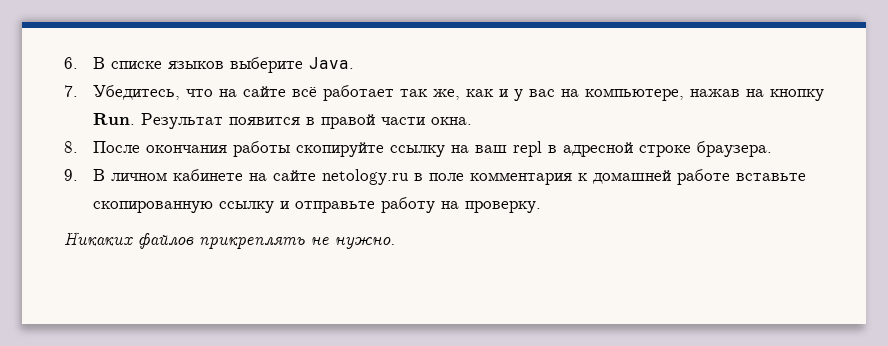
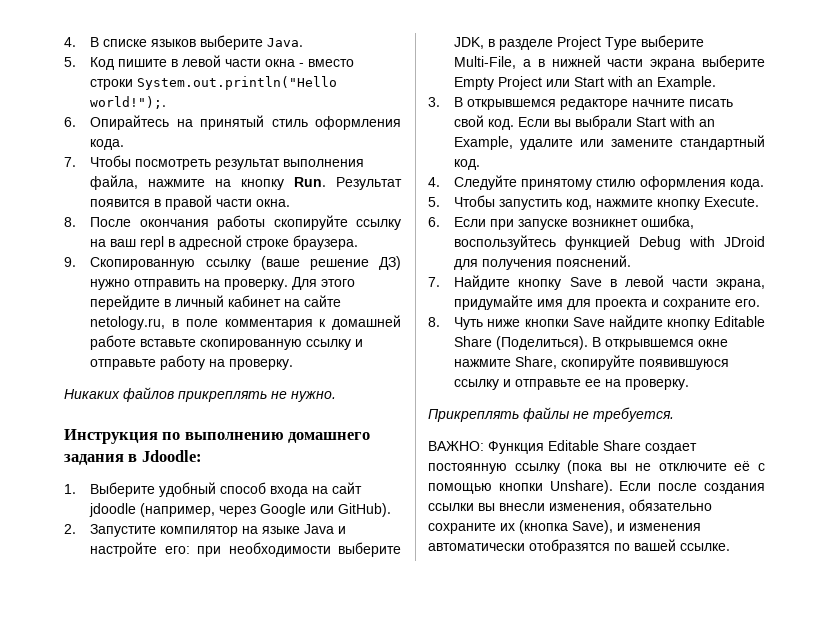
[64,57,78,69] 6. -> [64,37,76,47] 4.
[64,85,740,101] 7. Убедитесь, что на сайте всё работает так же, как и у вас на компьютере, нажав -> [64,55,355,70] [90,76,338,90] [90,96,167,109] [64,115,401,130] [90,139,125,150] [64,155,365,170] [90,175,206,190] 5. Код пишите в левой части окна - вместо строки System.out.println("Hello world!");. // 6. Опирайтесь на принятый стиль оформления кода. // 7. Чтобы посмотреть результат выполнения файла, нажмите
[92,169,409,185] В личном кабинете на сайте netology.ru -> [90,256,401,270] [90,277,356,290] [90,295,342,310] [90,316,166,330] Скопированную ссылку (ваше решение ДЗ) нужно отправить на проверку. Для этого перейдите в личный кабинет на сайте netology.ru,
(395, 243) none -> [64,429,371,444] [64,450,202,465] [64,482,363,497] [89,503,392,517] [64,524,347,537] [90,542,401,557] [454,35,705,50] [454,55,765,70] [454,76,717,90] [428,97,734,110] [454,115,716,130] [454,135,765,150] [454,159,481,170] [428,175,765,190] [428,195,760,210] [428,215,695,230] [454,235,765,250] [454,255,632,270] [428,275,765,290] [454,295,761,310] [428,315,765,330] [454,336,729,350] [454,355,730,370] [454,379,690,390] [428,407,674,422] [428,440,697,454] [428,460,765,474] [428,480,765,494] [428,499,712,513] [428,520,701,534] [428,539,730,554] // Инструкция по выполнению домашнего задания в Jdoodle: // 1. Выберите удобный способ входа на сайт jdoodle (например, через Google или GitHub). // 2. Запустите компилятор на языке Java и настройте его: при необходимости выберите JDK, в разделе Project Type выберите Multi-File, а в нижней части экрана выберите Empty Project или Start with an Example. // 3. В открывшемся редакторе начните писать свой код. Если вы выбрали Start with an Example, удалите или замените стандартный код. // 4. Следуйте принятому стилю оформления кода. // 5. Чтобы запустить код, нажмите кнопку Execute. // 6. Если при запуске возникнет ошибка, воспользуйтесь функцией Debug with JDroid для получения пояснений. // 7. Найдите кнопку Save в левой части экрана, придумайте имя для проекта и сохраните его. // 8. Чуть ниже кнопки Save найдите кнопку Editable Share (Поделиться). В открывшемся окне нажмите Share, скопируйте появившуюся ссылку и отправьте ее на проверку. // Прикреплять файлы не требуется. // ВАЖНО: Функция Editable Share создает постоянную ссылку (пока вы не отключите её с помощью кнопки Unshare). Если после создания ссылки вы внесли изменения, обязательно сохраните их (кнопка Save), и изменения автоматически отобразятся по вашей ссылке.

